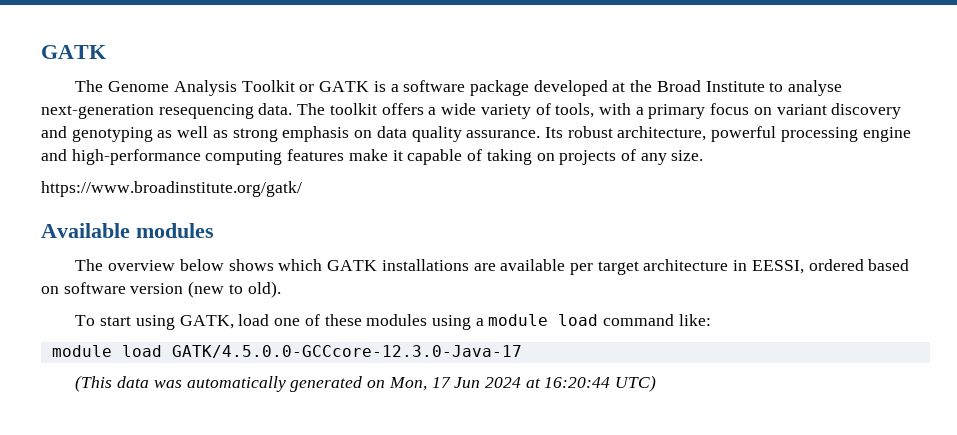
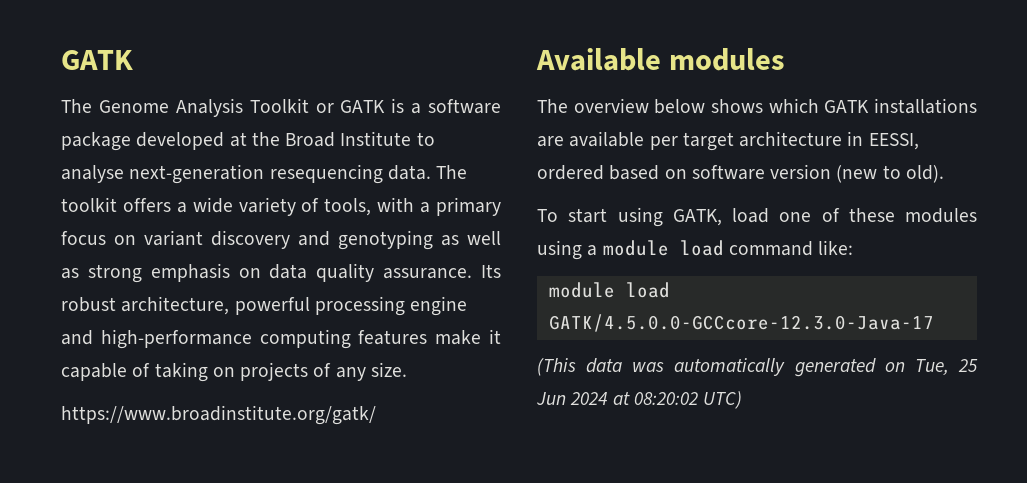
[388,377,451,391] Mon, 17 -> [914,359,978,375] Tue, 25
[544,377,611,388] 16:20:44 -> [633,392,698,405] 08:20:02

